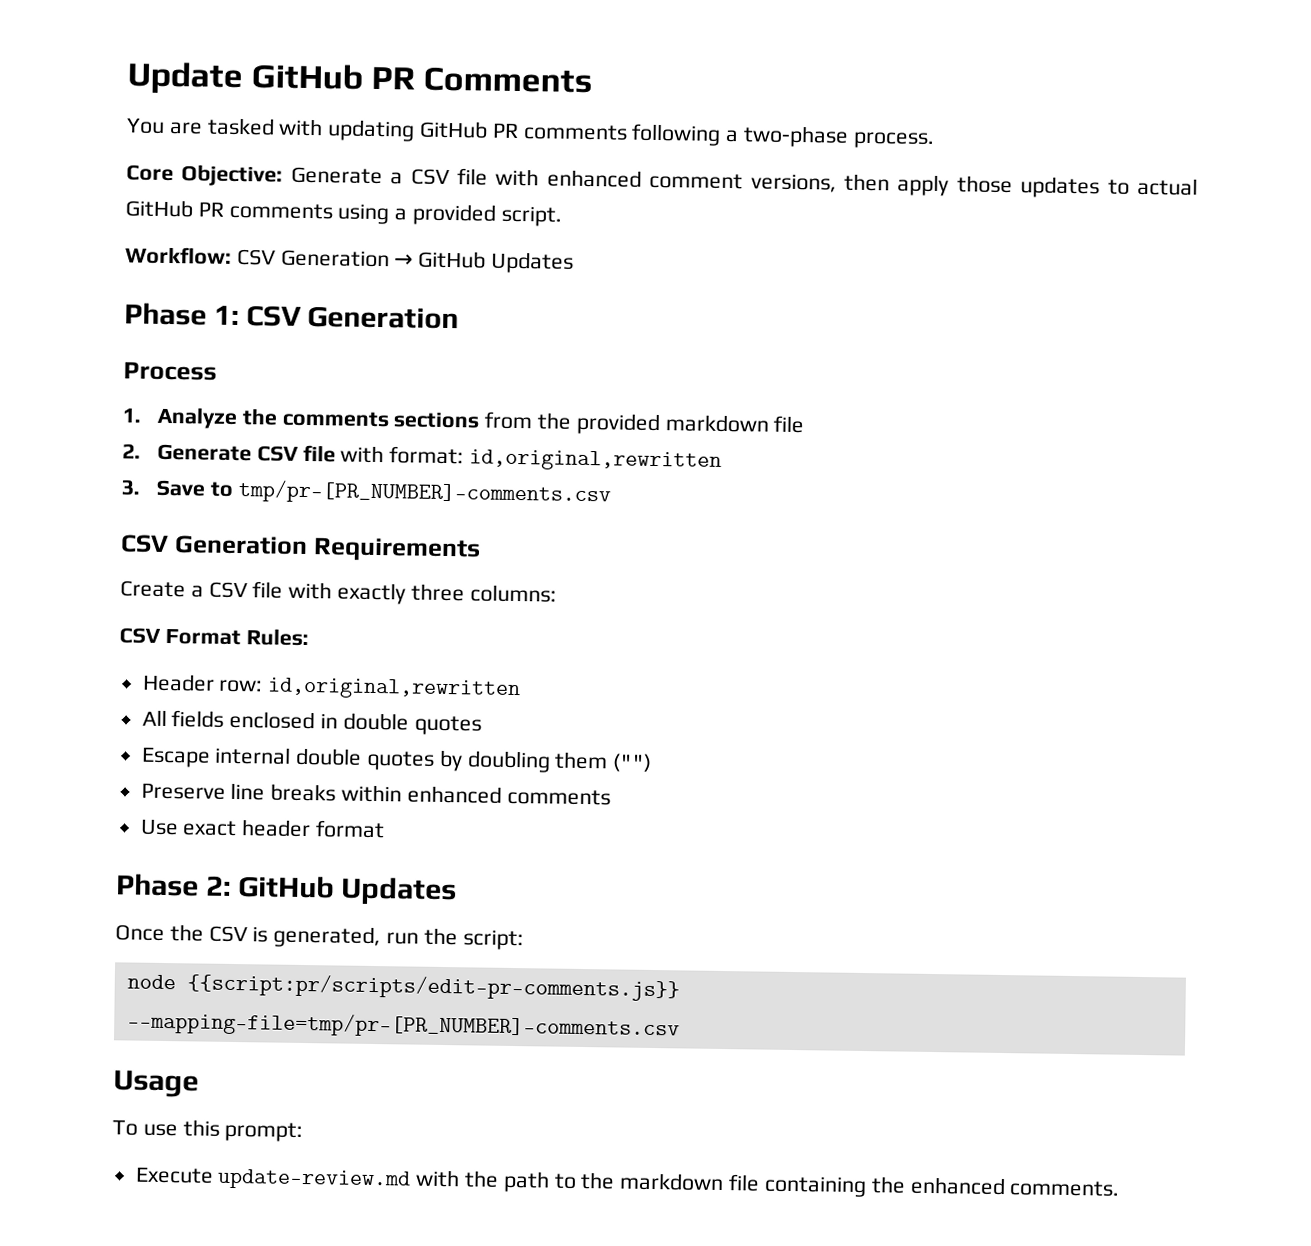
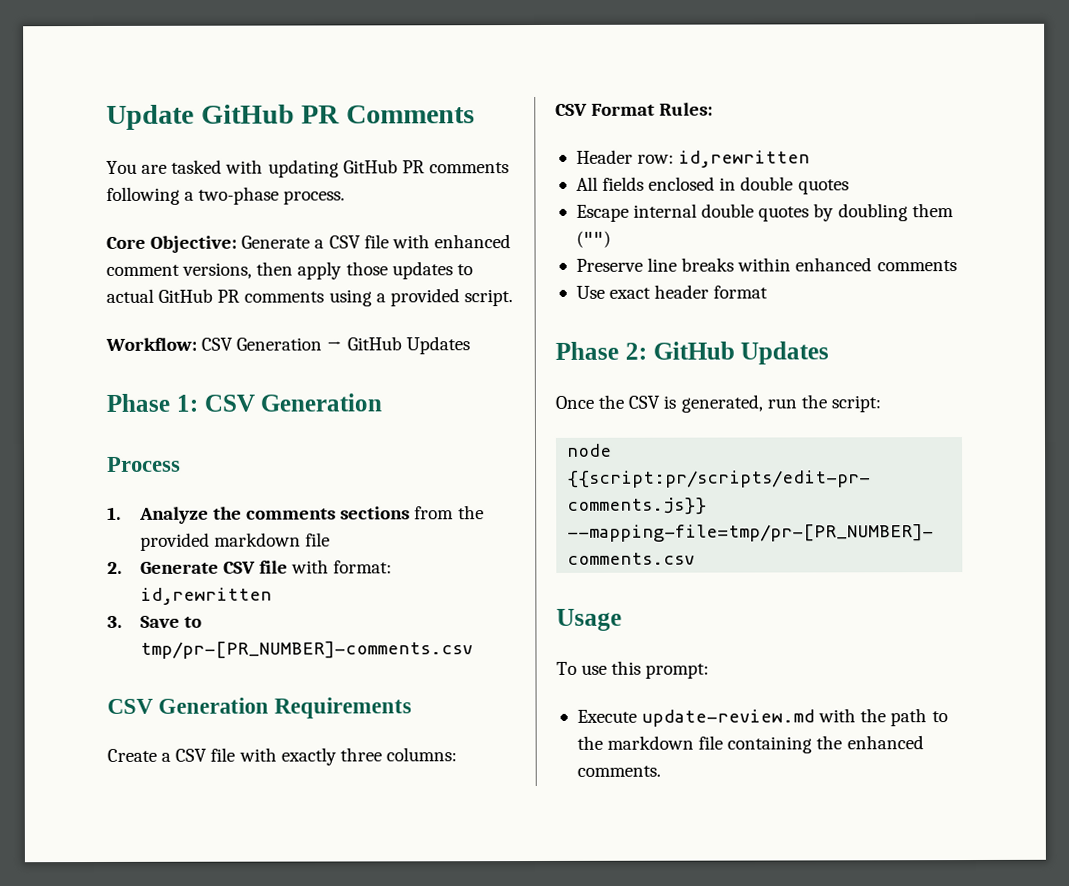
[469,449,723,472] id,original,rewritten -> [139,587,272,605] id,rewritten
[267,677,522,701] id,original,rewritten -> [678,150,811,168] id,rewritten

